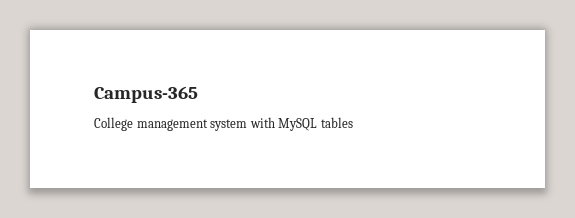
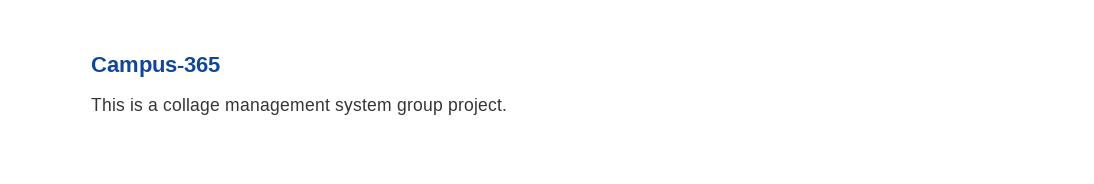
[94,117,353,131] College management system with MySQL tables -> [91,98,507,115] This is a collage management system group project.

